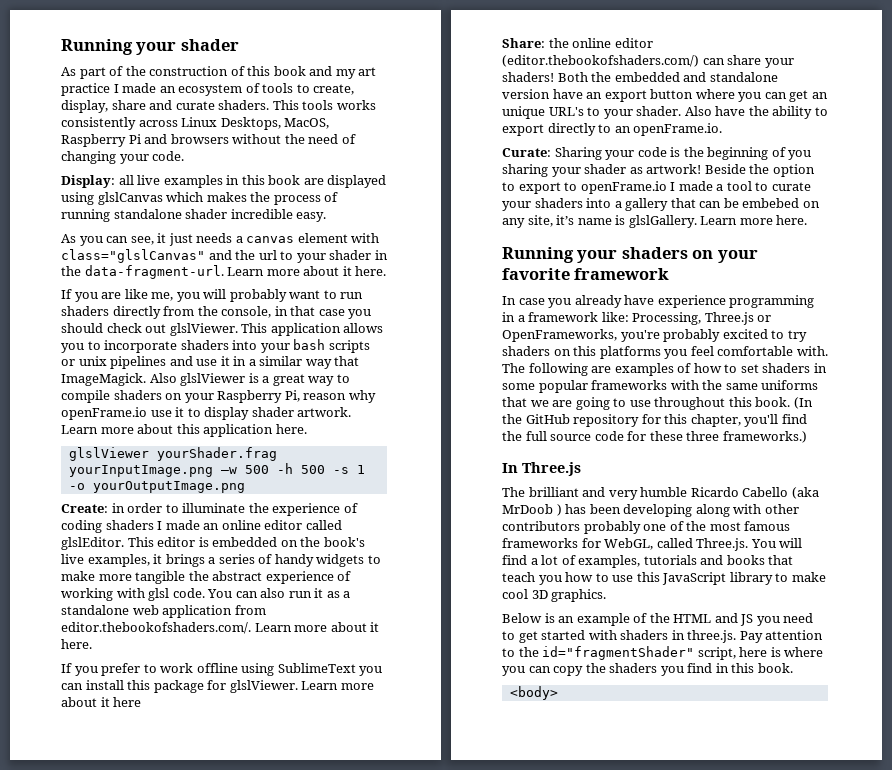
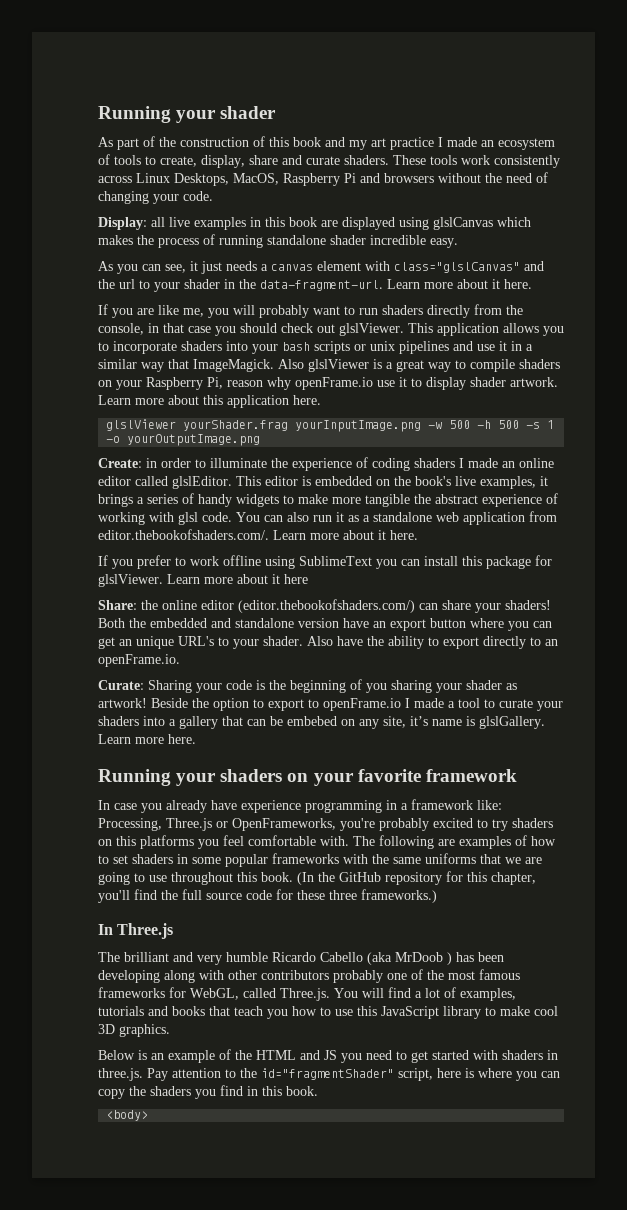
[272,100,376,110] This tools works -> [393,155,490,165] These tools work

